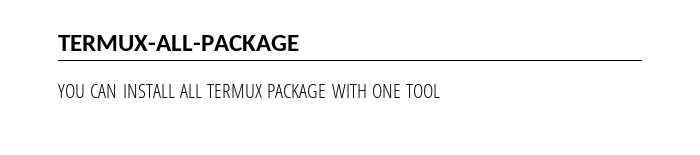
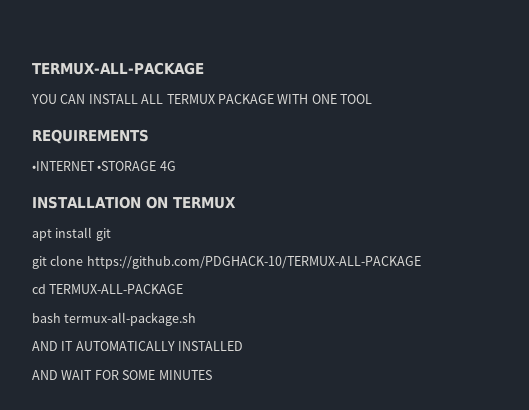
(441, 91) none -> [32,129,149,144] [32,161,176,171] [32,196,236,209] [32,227,111,241] [32,255,421,269] [32,284,184,294] [32,312,197,326] [32,341,244,351] [32,370,212,380] // REQUIREMENTS // •INTERNET •STORAGE 4G // INSTALLATION ON TERMUX // apt install git // git clone https://github.com/PDGHACK-10/TERMUX-ALL-PACKAGE // cd TERMUX-ALL-PACKAGE // bash termux-all-package.sh // AND IT AUTOMATICALLY INSTALLED // AND WAIT FOR SOME MINUTES

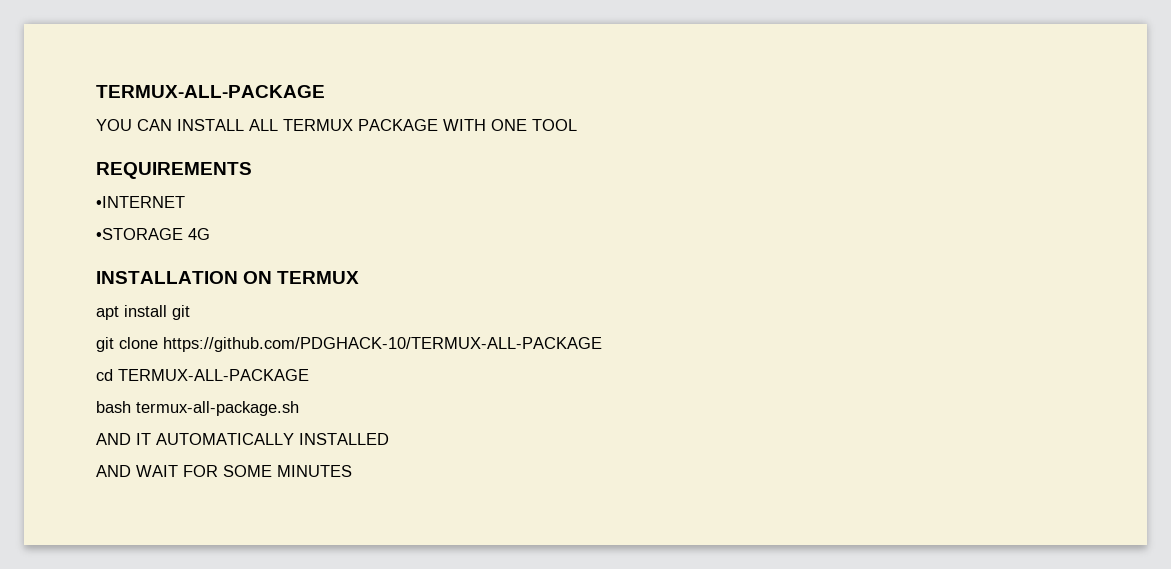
(95, 166) none -> (185, 202) //

